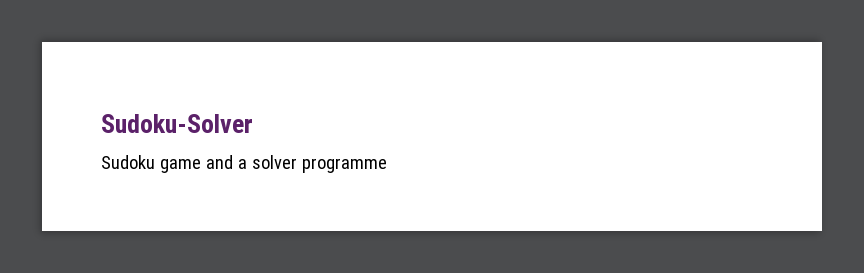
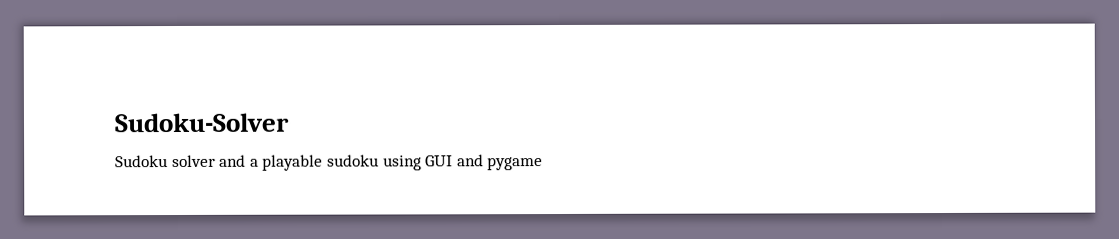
[159,159,201,173] game -> [171,154,216,168] solver
[251,155,387,173] solver programme -> [262,154,544,171] playable sudoku using GUI and pygame

